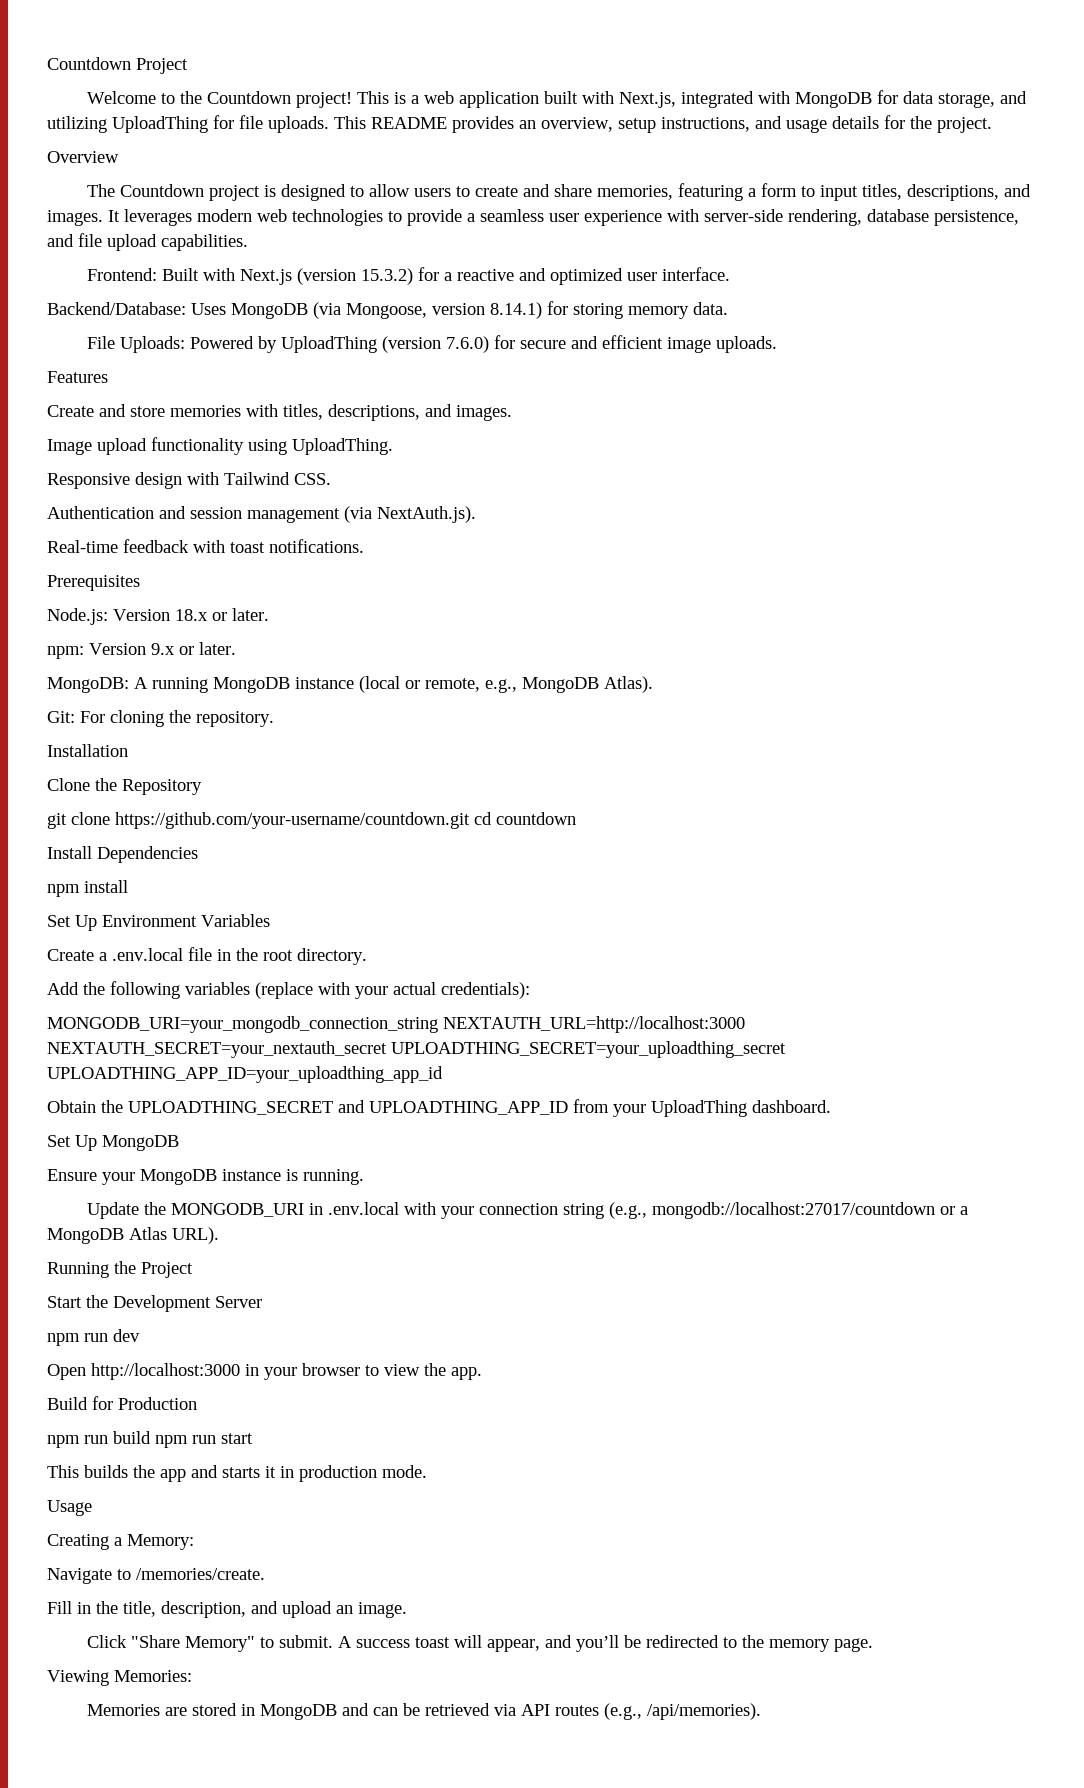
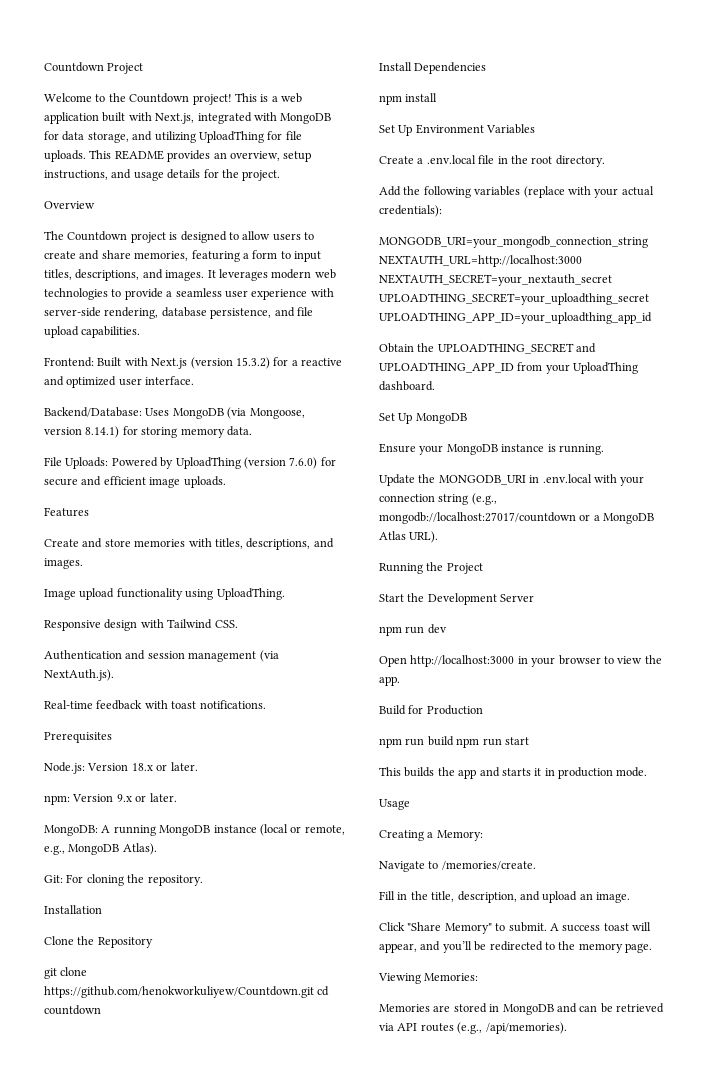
[115,812,470,829] https://github.com/your-username/countdown.git -> [44,986,314,998] https://github.com/henokworkuliyew/Countdown.git

